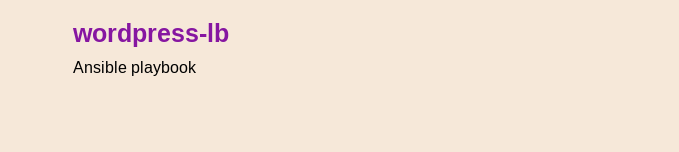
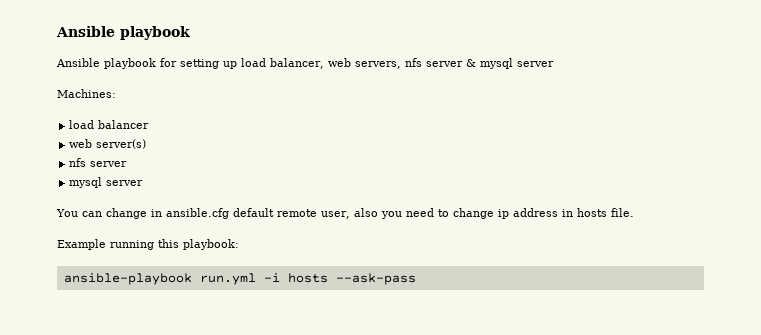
[72,23,229,47] [73,61,198,76] wordpress-lb // Ansible playbook -> [56,26,190,40] [56,58,554,69] [57,89,116,98] [69,120,150,129] [69,139,147,149] [69,158,128,167] [69,177,144,188] [56,208,634,219] [57,239,239,250] [63,273,416,285] Ansible playbook // Ansible playbook for setting up load balancer, web servers, nfs server & mysql server // Machines: // load balancer // web server(s) // nfs server // mysql server // You can change in ansible.cfg default remote user, also you need to change ip address in hosts file. // Example running this playbook: // ansible-playbook run.yml -i hosts --ask-pass

